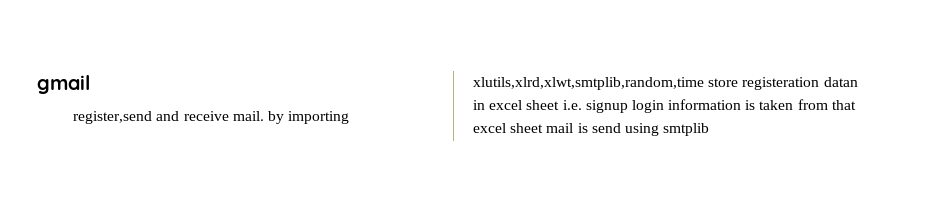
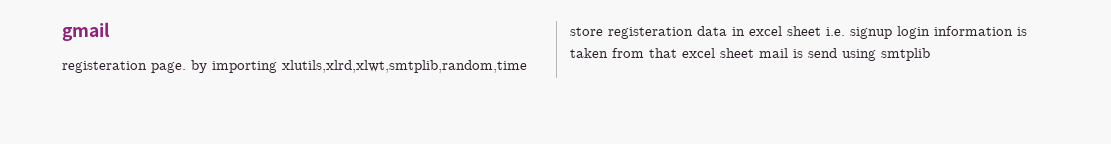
[73,111,264,124] register,send and receive mail. -> [62,61,186,73] registeration page.
[823,77,858,87] datan -> [697,26,727,36] data

